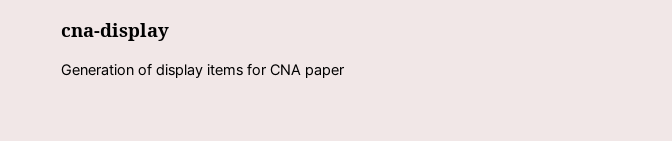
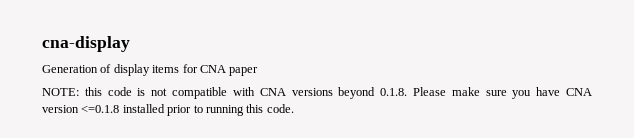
(346, 72) none -> [42,87,592,99] [42,104,294,116] // NOTE: this code is not compatible with CNA versions beyond 0.1.8. Please make sure you have CNA version <=0.1.8 installed prior to running this code.

